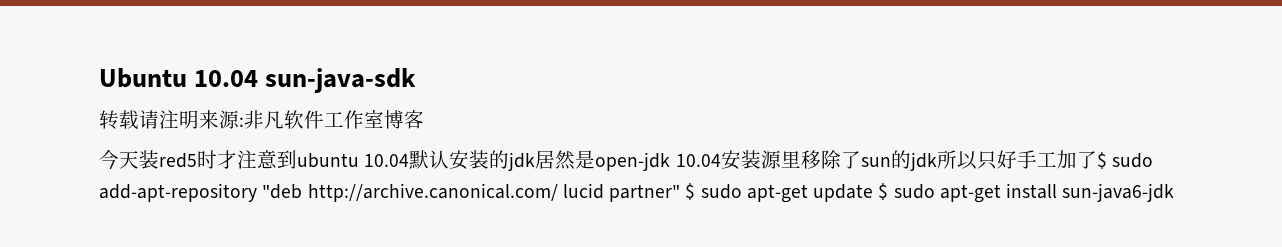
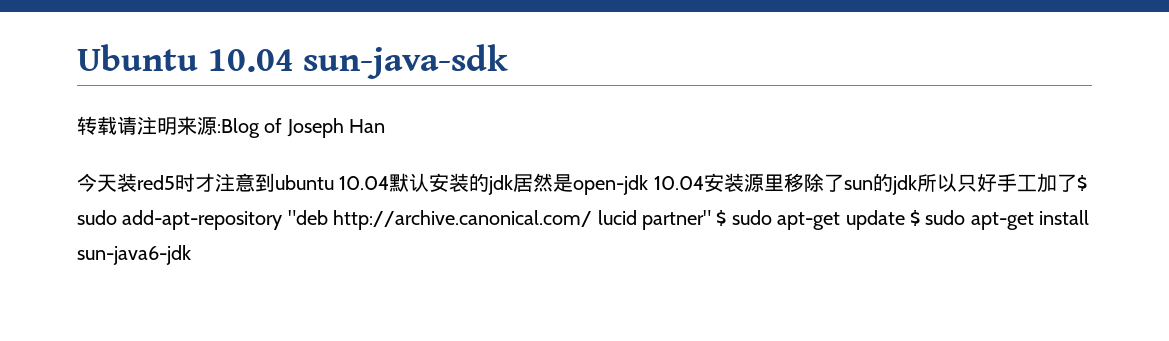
[239,110,424,129] :非凡软件工作室博客 -> [217,118,386,138] :Blog of Joseph Han

